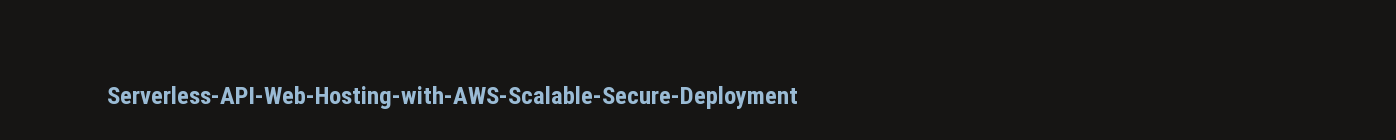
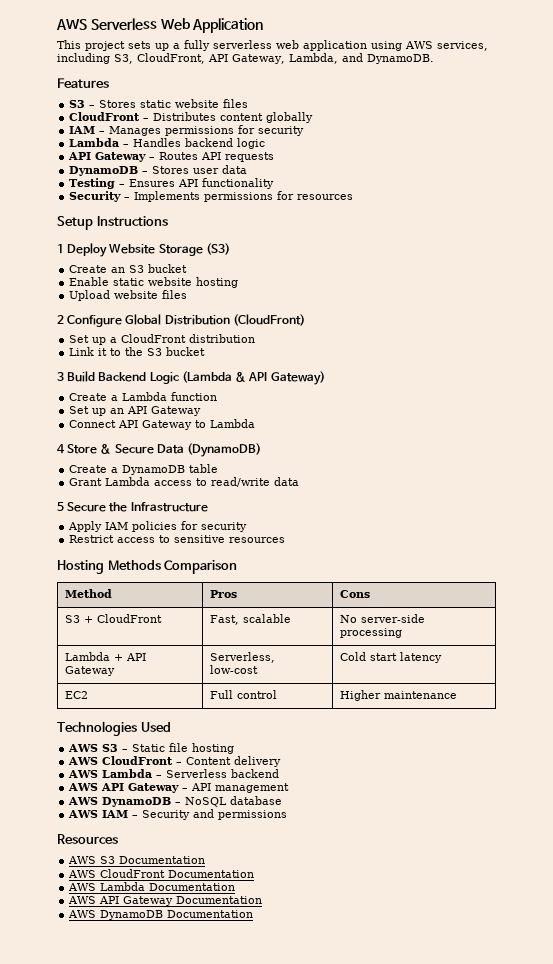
[107,86,798,109] Serverless-API-Web-Hosting-with-AWS-Scalable-Secure-Deployment -> [56,18,264,33] [57,40,488,51] [57,53,434,64] [57,78,109,88] [69,99,249,108] [69,112,314,123] [69,125,305,136] [69,138,266,149] [68,152,275,162] [69,165,248,176] [69,178,275,189] [69,191,354,202] [57,216,168,230] [57,243,230,257] [69,264,188,273] [69,277,239,288] [69,290,188,301] [57,314,305,327] [69,334,256,345] [69,347,206,356] [57,371,325,385] [69,392,218,401] [69,406,202,416] [69,419,256,430] [57,443,262,457] [69,464,219,475] [69,477,300,487] [57,502,208,512] [68,521,248,532] [69,535,286,543] [57,560,238,574] [65,589,113,598] [210,590,238,598] [340,590,371,598] [65,614,163,623] [210,614,292,625] [340,614,426,623] [340,628,403,638] [65,652,147,661] [65,666,116,676] [210,652,276,663] [210,665,259,674] [340,652,443,663] [65,691,89,699] [210,690,278,699] [340,690,458,701] [57,721,171,736] [68,743,235,754] [68,756,282,767] [68,769,280,778] [68,783,290,793] [68,796,283,807] [68,809,288,820] [57,834,118,844] [68,856,206,864] [68,869,255,878] [68,882,236,891] [68,896,263,906] [68,910,254,920] AWS Serverless Web Application // This project sets up a fully serverless web application using AWS services, including S3, CloudFront, API Gateway, Lambda, and DynamoDB. // Features // S3 – Stores static website files // CloudFront – Distributes content globally // IAM – Manages permissions for security // Lambda – Handles backend logic // API Gateway – Routes API requests // DynamoDB – Stores user data // Testing – Ensures API functionality // Security – Implements permissions for resources // Setup Instructions // 1 Deploy Website Storage (S3) // Create an S3 bucket // Enable static website hosting // Upload website files // 2 Configure Global Distribution (CloudFront) // Set up a CloudFront distribution // Link it to the S3 bucket // 3 Build Backend Logic (Lambda & API Gateway) // Create a Lambda function // Set up an API Gateway // Connect API Gateway to Lambda // 4 Store & Secure Data (DynamoDB) // Create a DynamoDB table // Grant Lambda access to read/write data // 5 Secure the Infrastructure // Apply IAM policies for security // Restrict access to sensitive resources // Hosting Methods Comparison // Method | Pros | Cons // S3 + CloudFront | Fast, scalable | No server-side processing // Lambda + API Gateway | Serverless, low-cost | Cold start latency // EC2 | Full control | Higher maintenance // Technologies Used // AWS S3 – Static file hosting // AWS CloudFront – Content delivery // AWS Lambda – Serverless backend // AWS API Gateway – API management // AWS DynamoDB – NoSQL database // AWS IAM – Security and permissions // Resources // AWS S3 Documentation // AWS CloudFront Documentation // AWS Lambda Documentation // AWS API Gateway Documentation // AWS DynamoDB Documentation

